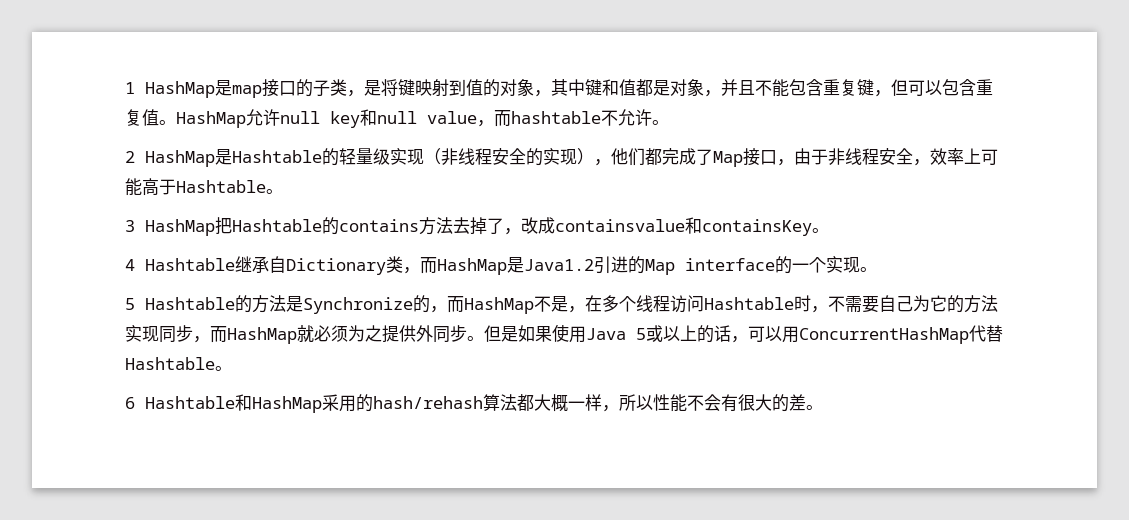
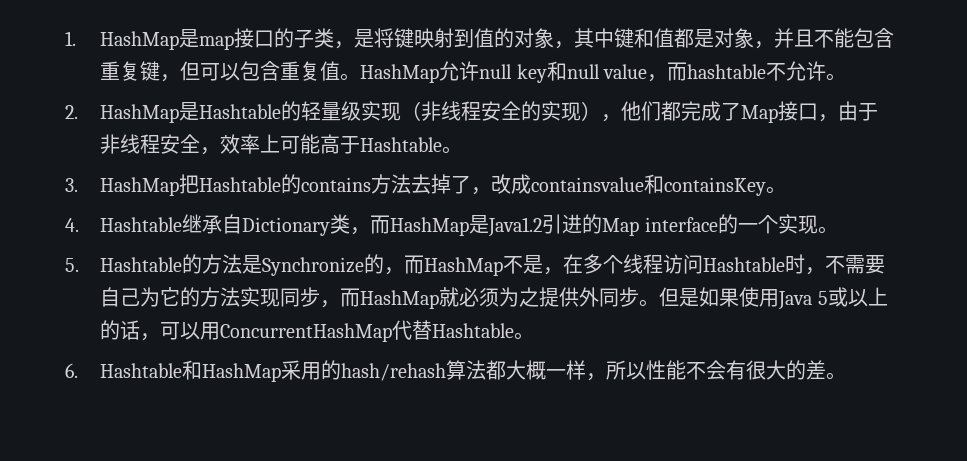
[125,82,135,94] 1 -> [65,31,76,46] 1.
[125,151,135,163] 2 -> [65,105,78,119] 2.
[125,220,135,232] 3 -> [65,178,78,192] 3.
[125,259,135,271] 4 -> [65,218,79,232] 4.
[125,298,135,310] 5 -> [65,258,79,272] 5.
[125,397,135,409] 6 -> [65,363,78,378] 6.

